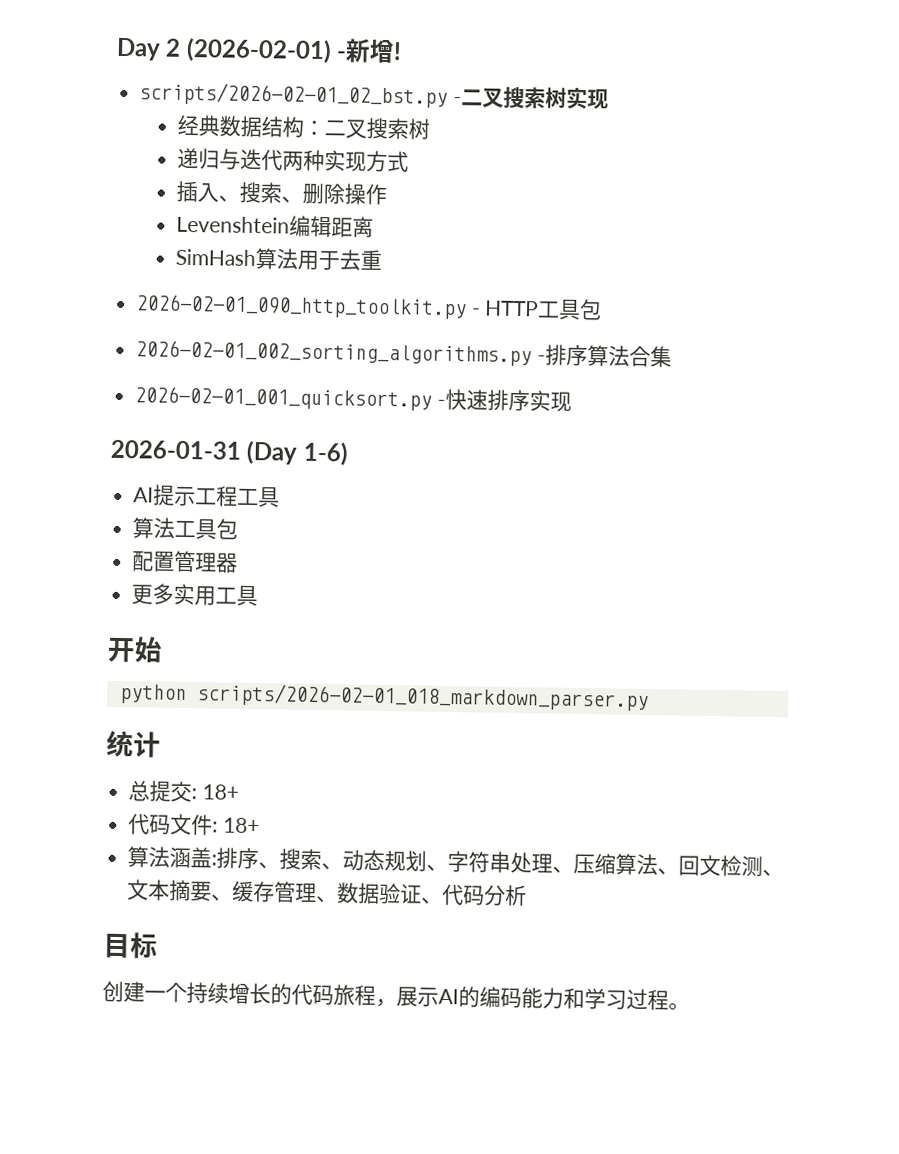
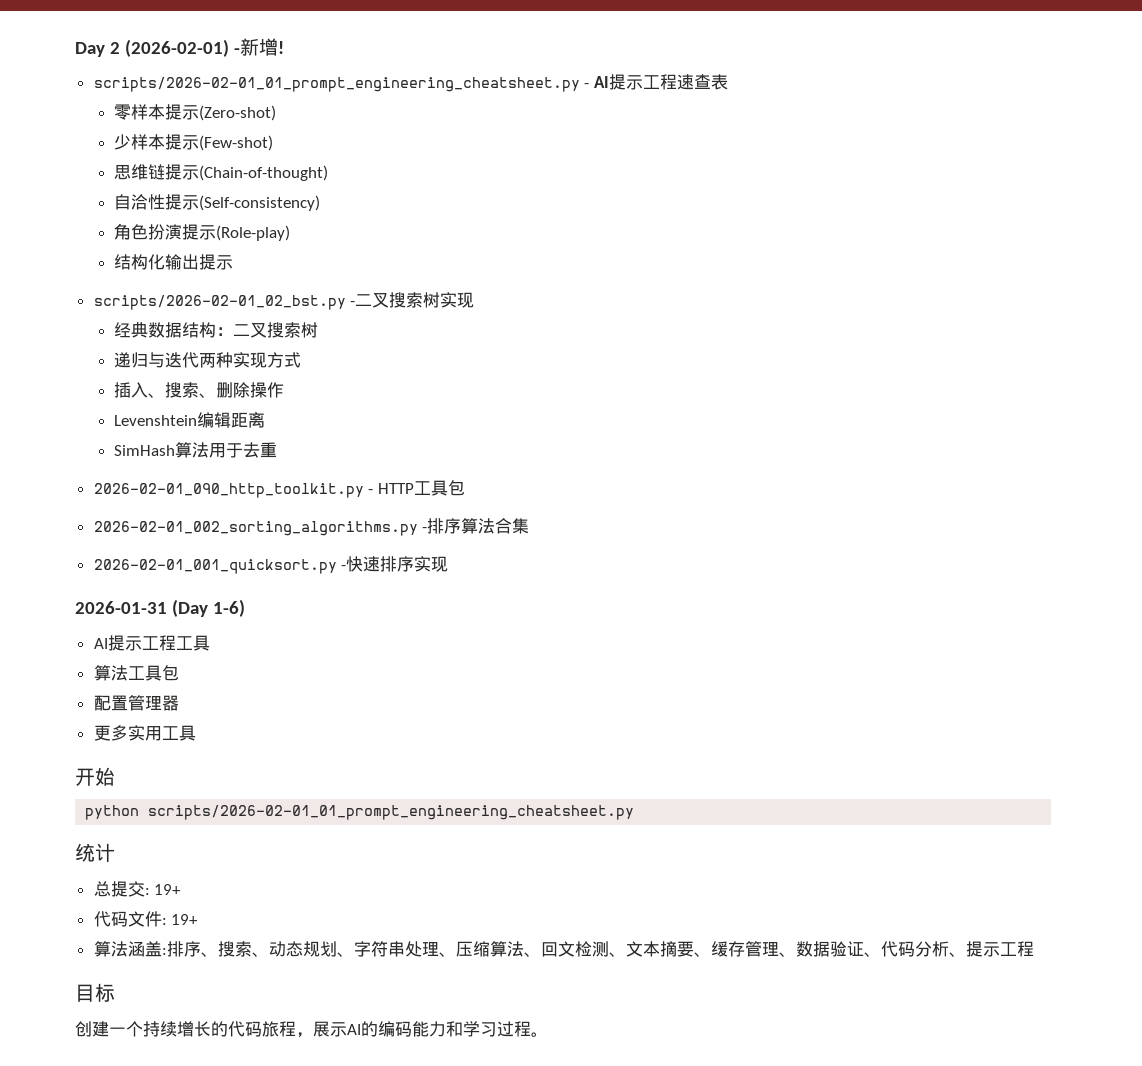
(403, 51) none -> [93,74,728,92] [113,104,276,121] [113,134,273,151] [113,164,328,181] [113,194,320,211] [113,223,290,241] [113,254,233,270] // scripts/2026-02-01_01_prompt_engineering_cheatsheet.py - AI提示工程速查表 // 零样本提示(Zero-shot) // 少样本提示(Few-shot) // 思维链提示(Chain-of-thought) // 自洽性提示(Self-consistency) // 角色扮演提示(Role-play) // 结构化输出提示
[196,683,649,712] scripts/2026-02-01_018_markdown_parser.py -> [148,805,635,820] scripts/2026-02-01_01_prompt_engineering_cheatsheet.py
[201,784,239,800] 18+ -> [154,884,182,895] 19+
[222,817,260,834] 18+ -> [171,914,199,925] 19+
(528, 895) none -> [948,941,1034,957] 、提示工程

